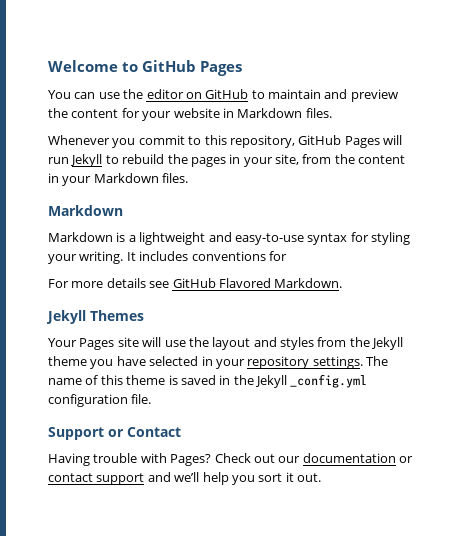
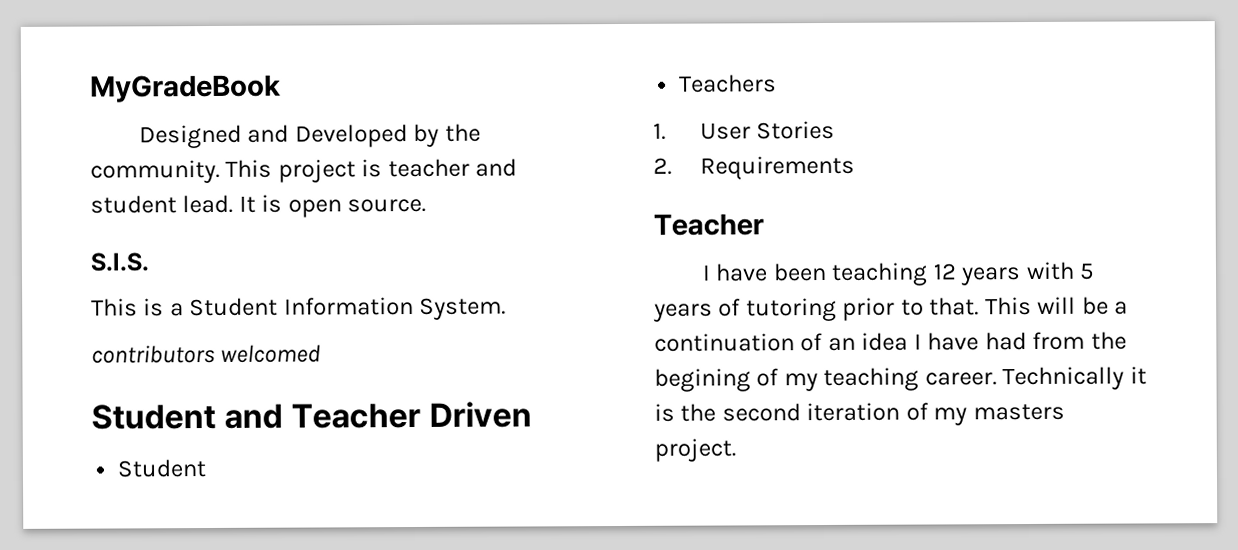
[48,60,242,76] [48,89,398,102] [48,108,332,121] [48,135,402,148] [48,154,406,167] [48,173,189,186] [48,205,123,216] [48,232,410,245] [48,251,287,264] [48,278,343,288] [46,310,144,324] [48,337,404,350] [48,356,388,369] [48,374,368,388] [48,394,152,407] [48,427,181,440] [48,453,413,466] [48,472,321,485] Welcome to GitHub Pages // You can use the editor on GitHub to maintain and preview the content for your website in Markdown files. // Whenever you commit to this repository, GitHub Pages will run Jekyll to rebuild the pages in your site, from the content in your Markdown files. // Markdown // Markdown is a lightweight and easy-to-use syntax for styling your writing. It includes conventions for // For more details see GitHub Flavored Markdown. // Jekyll Themes // Your Pages site will use the layout and styles from the Jekyll theme you have selected in your repository settings. The name of this theme is saved in the Jekyll _config.yml configuration file. // Support or Contact // Having trouble with Pages? Check out our documentation or contact support and we’ll help you sort it out. -> [90,74,281,103] [138,123,481,149] [90,158,518,184] [90,194,427,218] [90,252,149,272] [91,297,507,320] [91,344,322,364] [91,401,532,430] [117,459,207,478] [679,74,778,93] [653,120,836,140] [653,155,855,180] [653,213,764,236] [701,261,1096,286] [653,296,1129,322] [654,331,1127,352] [654,366,1147,392] [654,402,1065,426] [654,438,736,462] MyGradeBook // Designed and Developed by the community. This project is teacher and student lead. It is open source. // S.I.S. // This is a Student Information System. // contributors welcomed // Student and Teacher Driven // Student // Teachers // 1. User Stories // 2. Requirements // Teacher // I have been teaching 12 years with 5 years of tutoring prior to that. This will be a continuation of an idea I have had from the begining of my teaching career. Technically it is the second iteration of my masters project.

